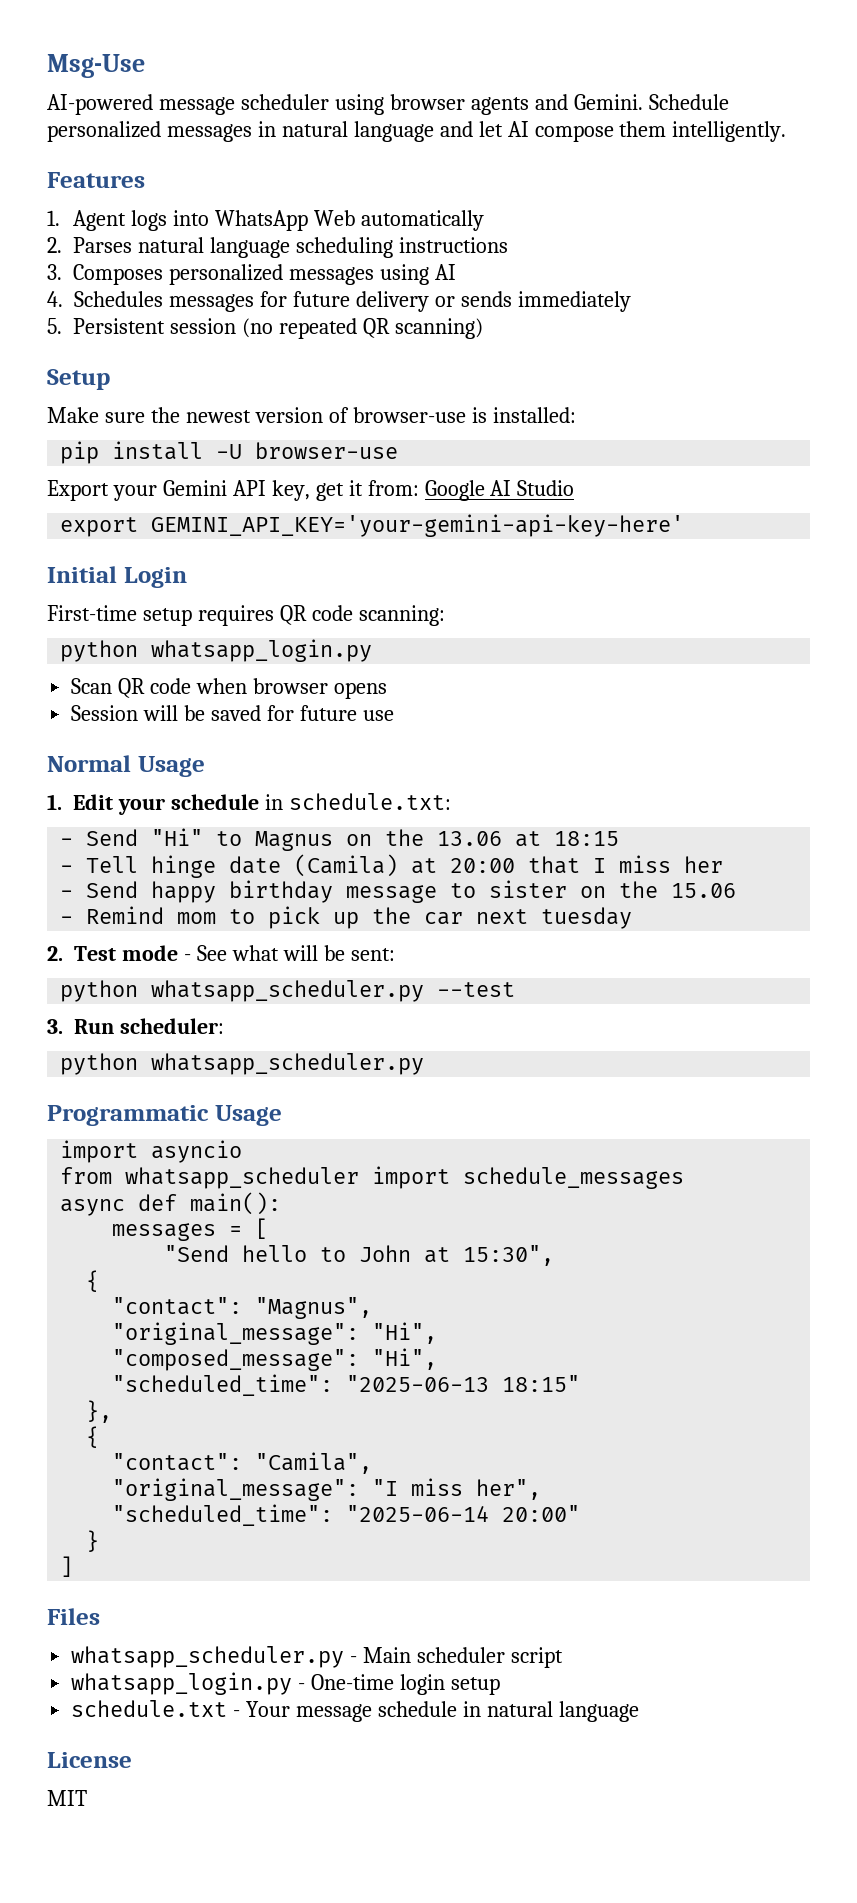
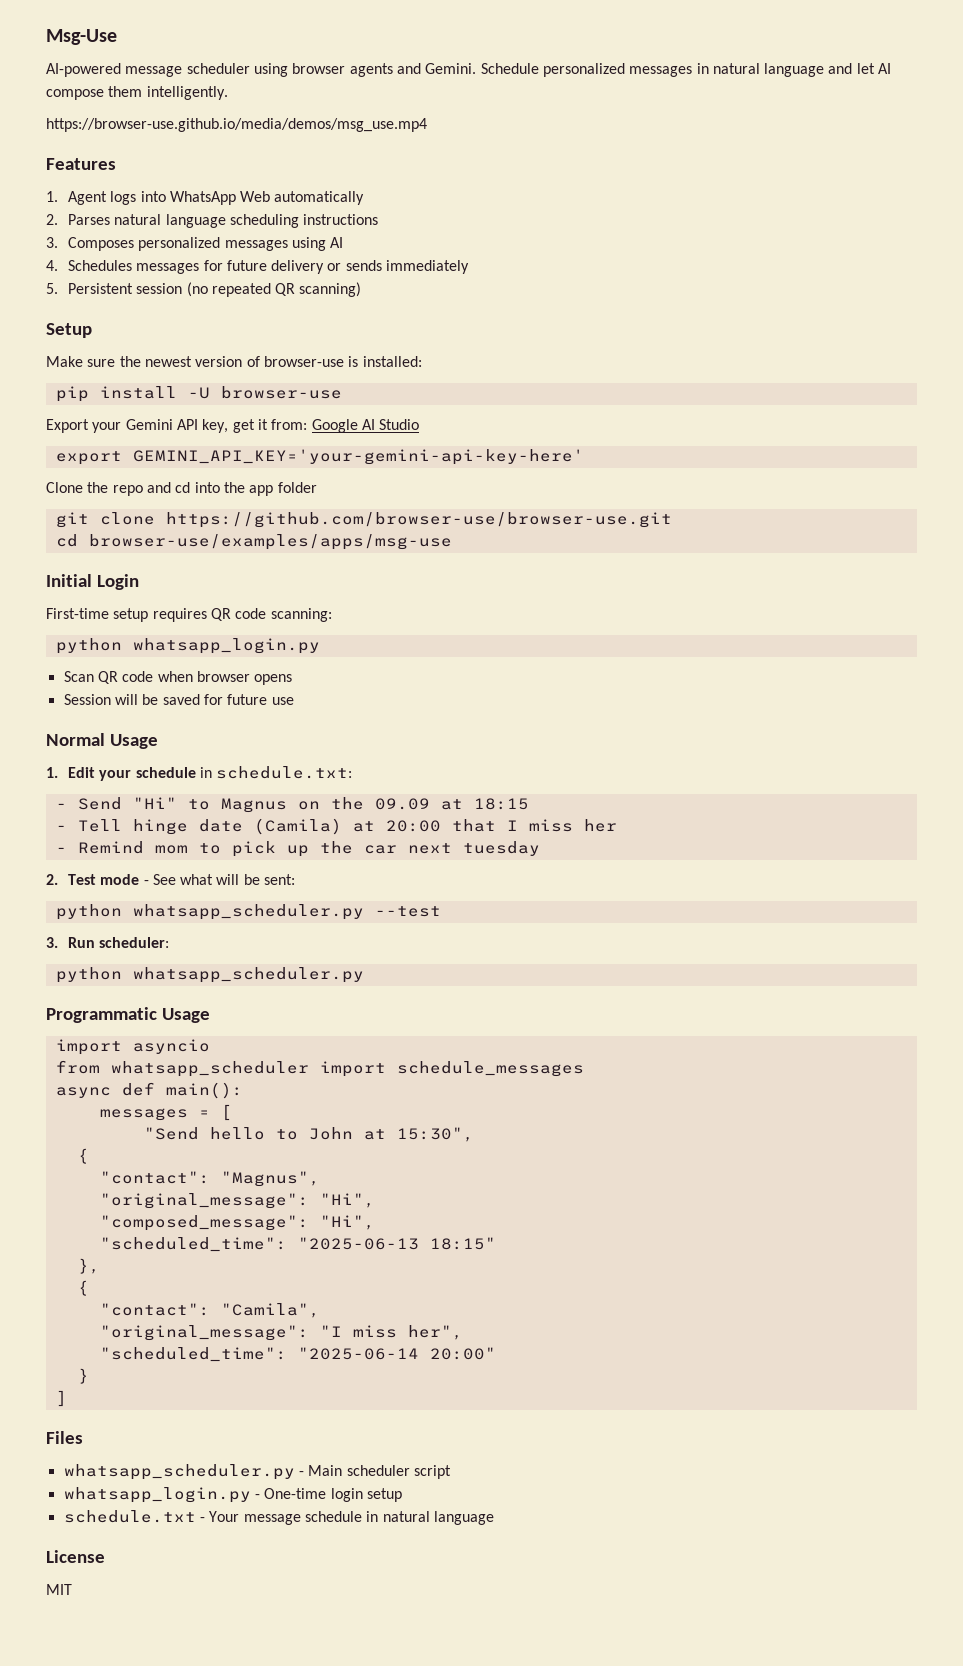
(787, 131) none -> [46,118,427,132] // https://browser-use.github.io/media/demos/msg_use.mp4
(685, 525) none -> [46,482,317,496] [55,512,672,528] [55,534,452,550] // Clone the repo and cd into the app folder // git clone https://github.com/browser-use/browser-use.git // cd browser-use/examples/apps/msg-use
[437,831,503,846] 13.06 -> [374,798,430,810] 09.09
[60,880,737,903] // - Send happy birthday message to sister on the 15.06 -> (617, 825) none

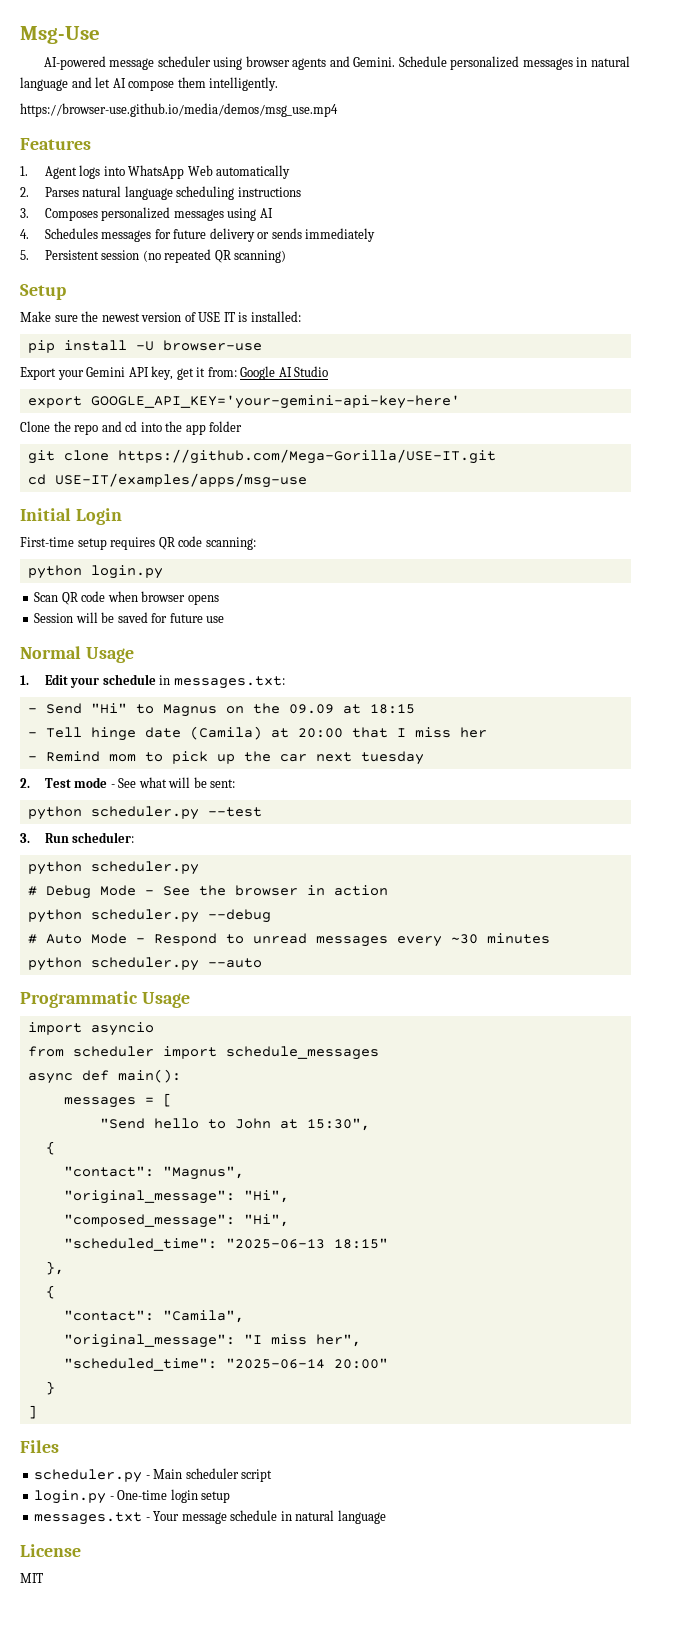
[263,356,344,367] browser-use -> [198,312,235,322] USE IT
[132,449,584,465] GEMINI_API_KEY='your-gemini-api-key-here' -> [90,395,460,409] GOOGLE_API_KEY='your-gemini-api-key-here'
[165,512,672,528] [55,534,452,550] https://github.com/browser-use/browser-use.git // cd browser-use/examples/apps/msg-use -> [117,449,496,464] [27,473,307,488] https://github.com/Mega-Gorilla/USE-IT.git // cd USE-IT/examples/apps/msg-use
[132,638,320,654] whatsapp_login.py -> [90,565,163,579] login.py
[216,766,353,779] schedule.txt: -> [173,676,285,689] messages.txt:
[132,904,364,920] whatsapp_scheduler.py -> [90,806,199,820] scheduler.py
[132,967,364,983] whatsapp_scheduler.py -> [90,861,199,875] [27,885,388,899] [27,909,271,923] [27,933,550,947] [27,957,262,971] scheduler.py // # Debug Mode - See the browser in action // python scheduler.py --debug // # Auto Mode - Respond to unread messages every ~30 minutes // python scheduler.py --auto
[110,1061,309,1077] whatsapp_scheduler -> [72,1046,154,1057] scheduler
[63,1464,295,1480] whatsapp_scheduler.py -> [34,1469,143,1483] scheduler.py
[63,1487,251,1503] whatsapp_login.py -> [34,1490,107,1504] login.py
[63,1510,196,1523] schedule.txt -> [34,1512,143,1525] messages.txt

